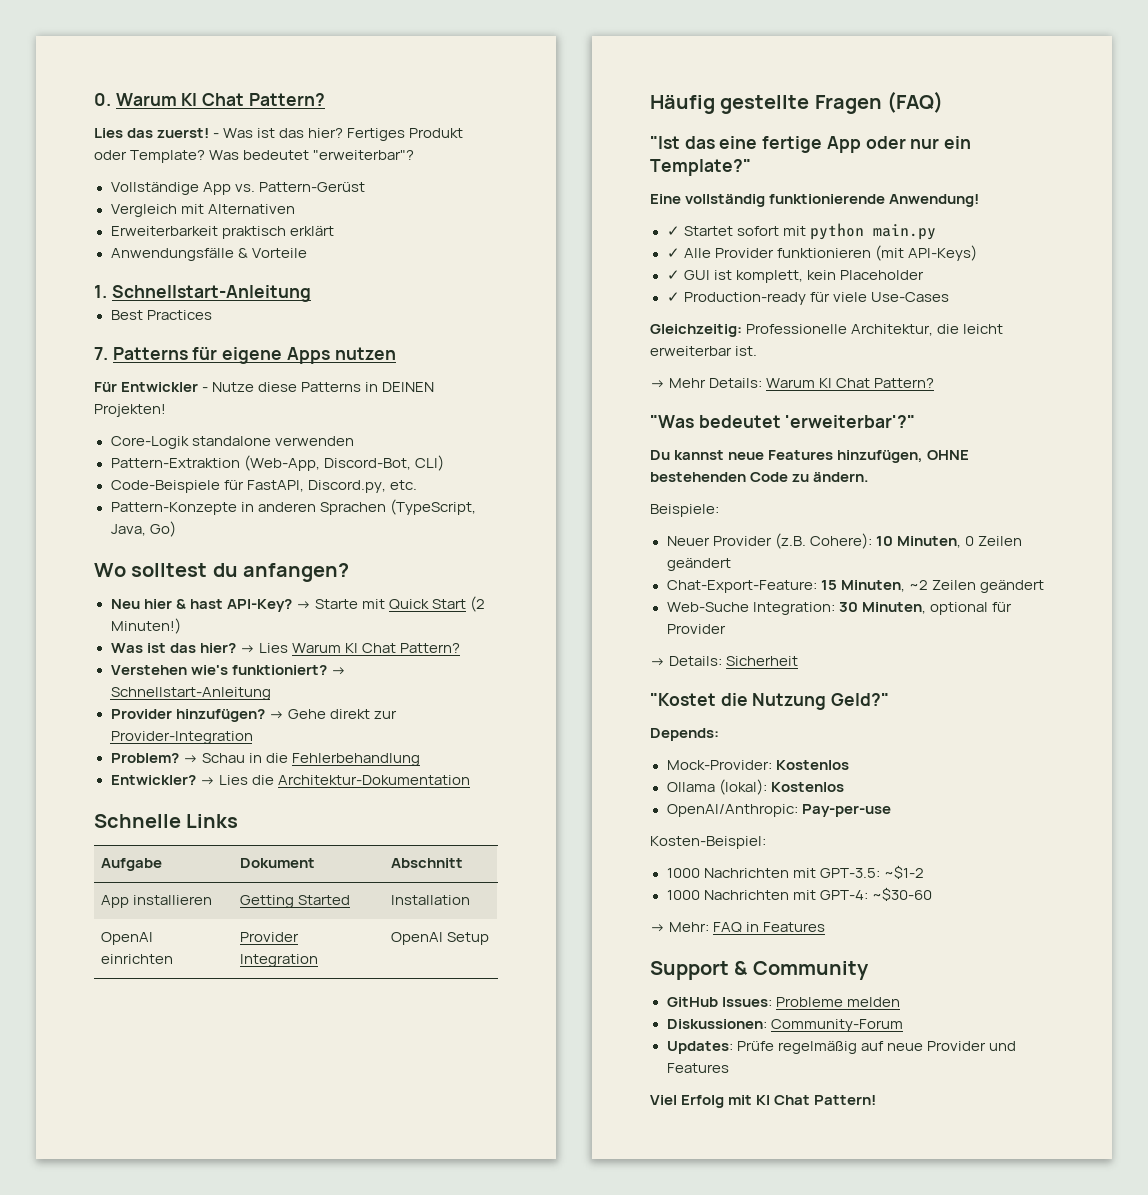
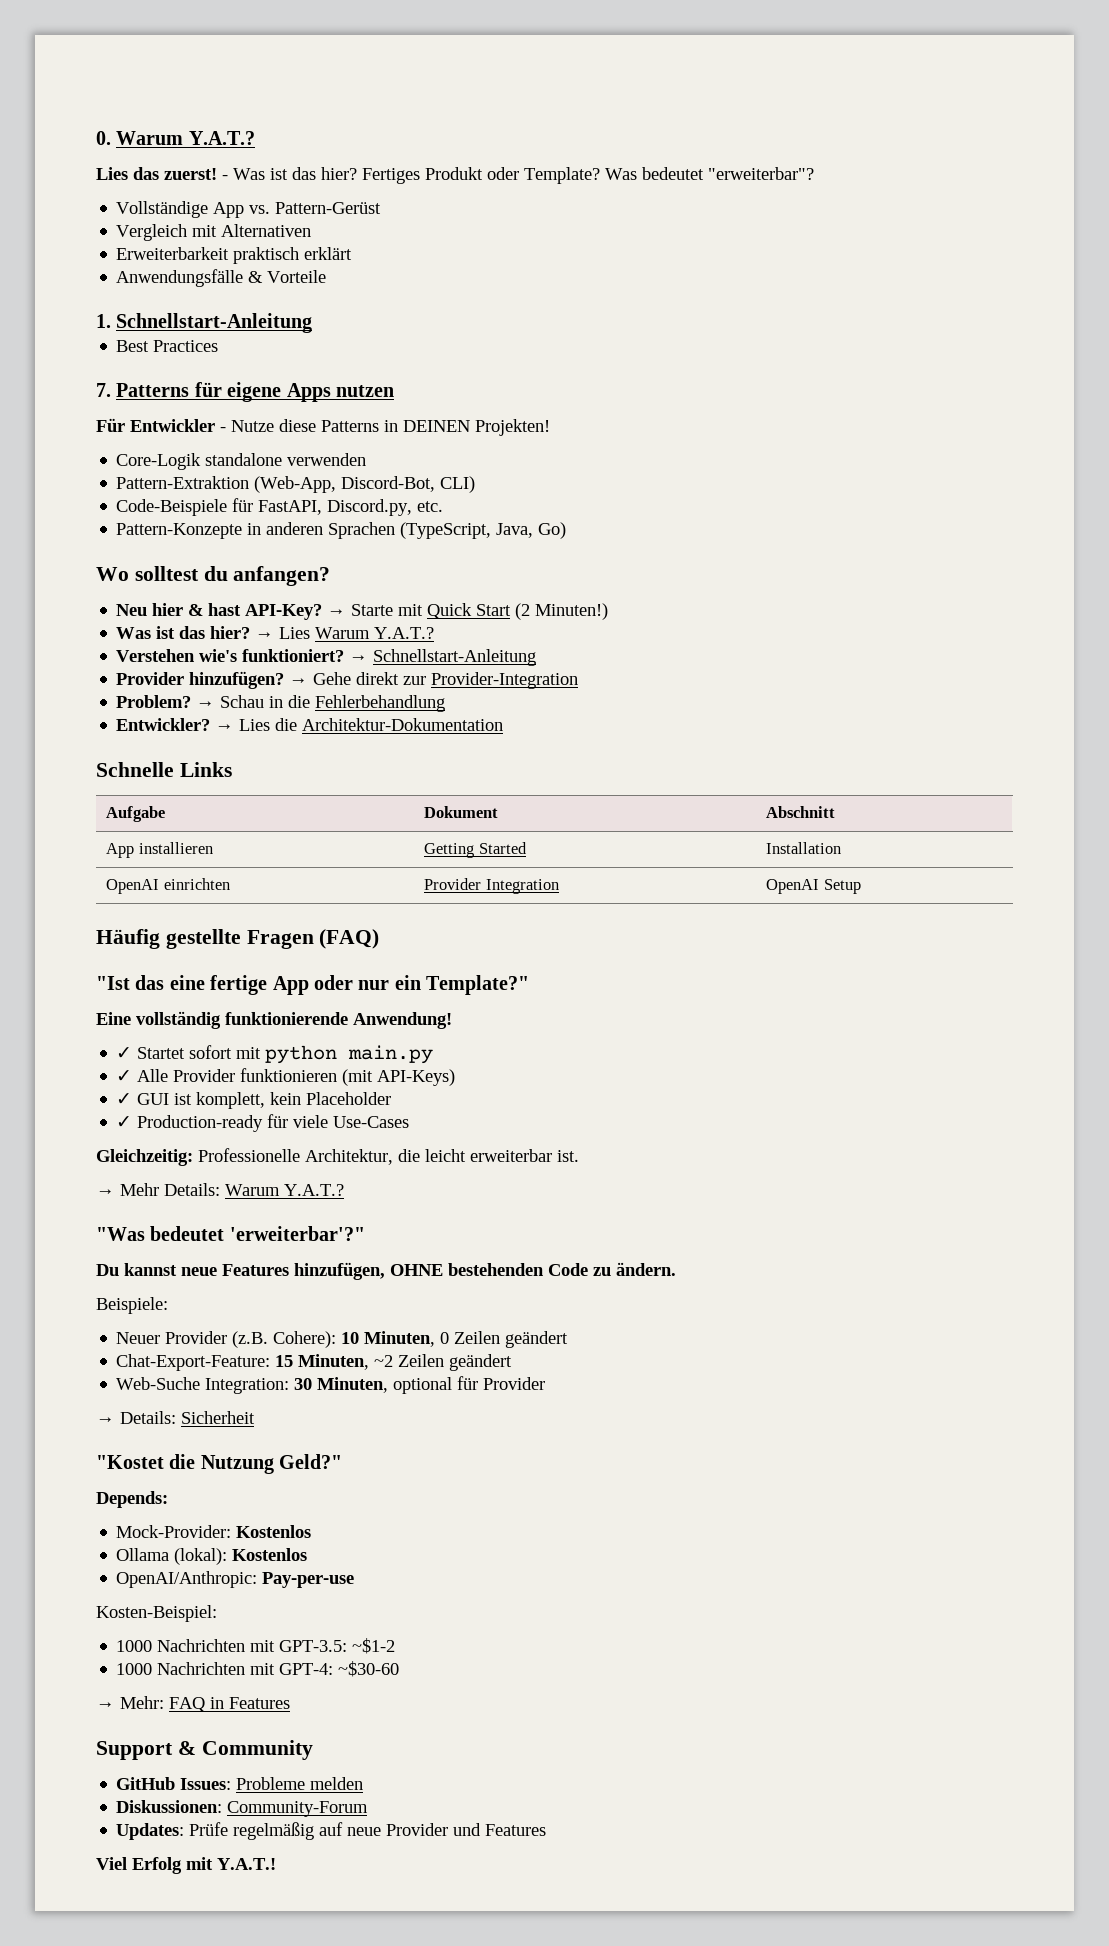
[181,93,325,106] KI Chat Pattern? -> [188,131,255,145] Y.A.T.?
[344,643,460,653] KI Chat Pattern? -> [374,627,435,639] Y.A.T.?
[819,378,935,388] KI Chat Pattern? -> [284,1184,344,1196] Y.A.T.?
[756,1095,877,1105] KI Chat Pattern! -> [217,1858,276,1870] Y.A.T.!

